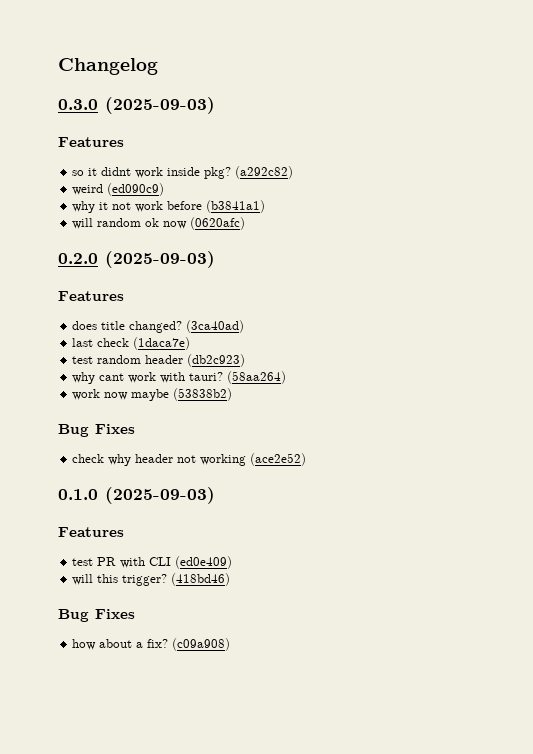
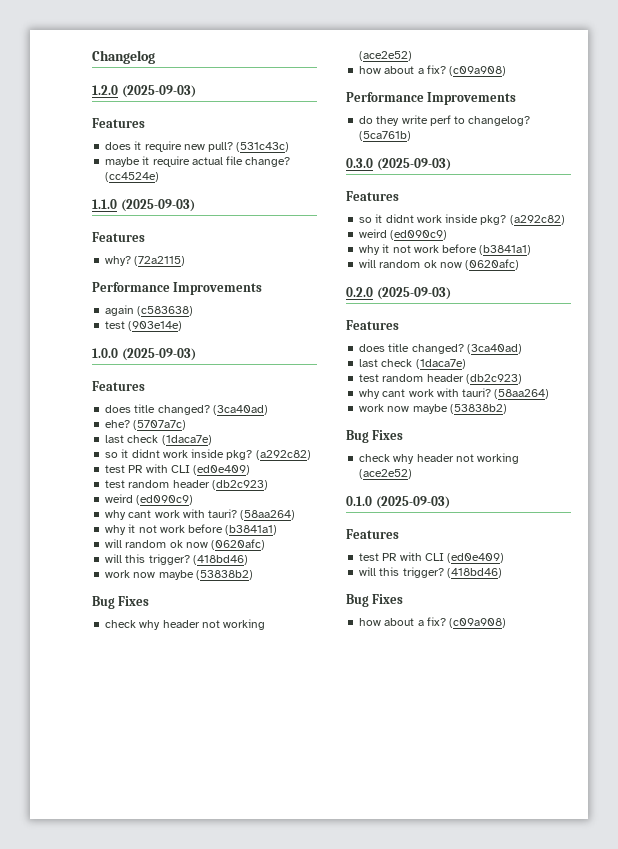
(158, 66) none -> [92,85,196,98] [92,118,145,128] [105,141,290,152] [105,156,291,167] [105,172,160,182] [92,199,195,212] [92,232,145,242] [105,256,186,266] [92,282,263,295] [105,305,194,316] [105,321,183,331] [92,348,196,361] [92,381,145,391] [105,404,268,415] [105,420,187,430] [105,435,212,445] [105,449,311,460] [105,464,251,475] [105,480,268,490] [105,494,194,505] [105,509,296,520] [105,524,278,535] [105,539,266,550] [105,554,248,565] [105,570,253,580] [92,596,150,609] [105,619,266,630] [359,51,413,61] [359,65,507,76] [346,92,517,105] [359,115,531,126] [359,131,412,141] // 1.2.0 (2025-09-03) // Features // does it require new pull? (531c43c) // maybe it require actual file change? (cc4524e) // 1.1.0 (2025-09-03) // Features // why? (72a2115) // Performance Improvements // again (c583638) // test (903e14e) // 1.0.0 (2025-09-03) // Features // does title changed? (3ca40ad) // ehe? (5707a7c) // last check (1daca7e) // so it didnt work inside pkg? (a292c82) // test PR with CLI (ed0e409) // test random header (db2c923) // weird (ed090c9) // why cant work with tauri? (58aa264) // why it not work before (b3841a1) // will random ok now (0620afc) // will this trigger? (418bd46) // work now maybe (53838b2) // Bug Fixes // check why header not working (ace2e52) // how about a fix? (c09a908) // Performance Improvements // do they write perf to changelog? (5ca761b)

